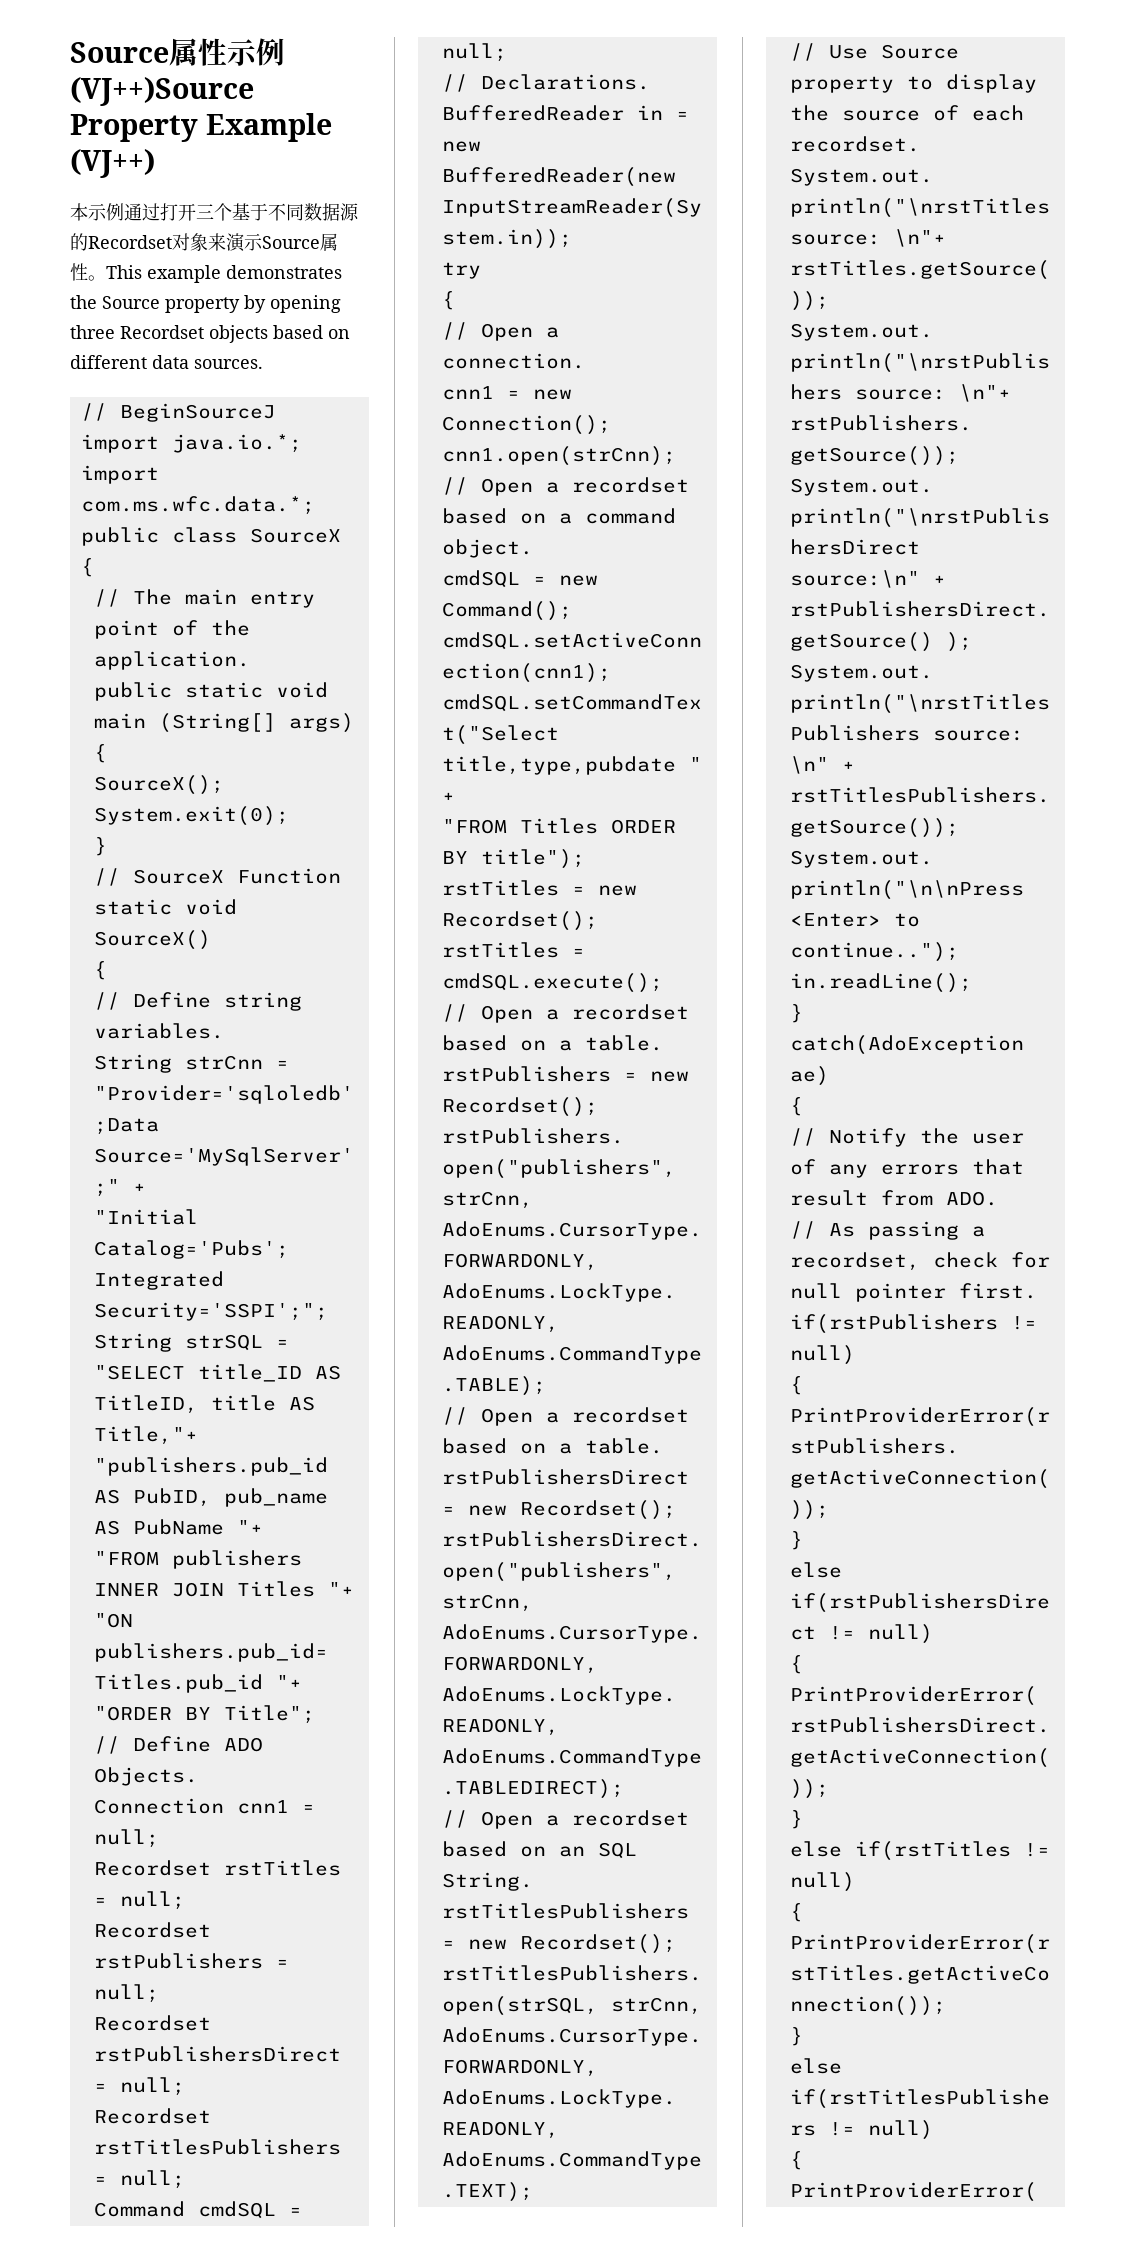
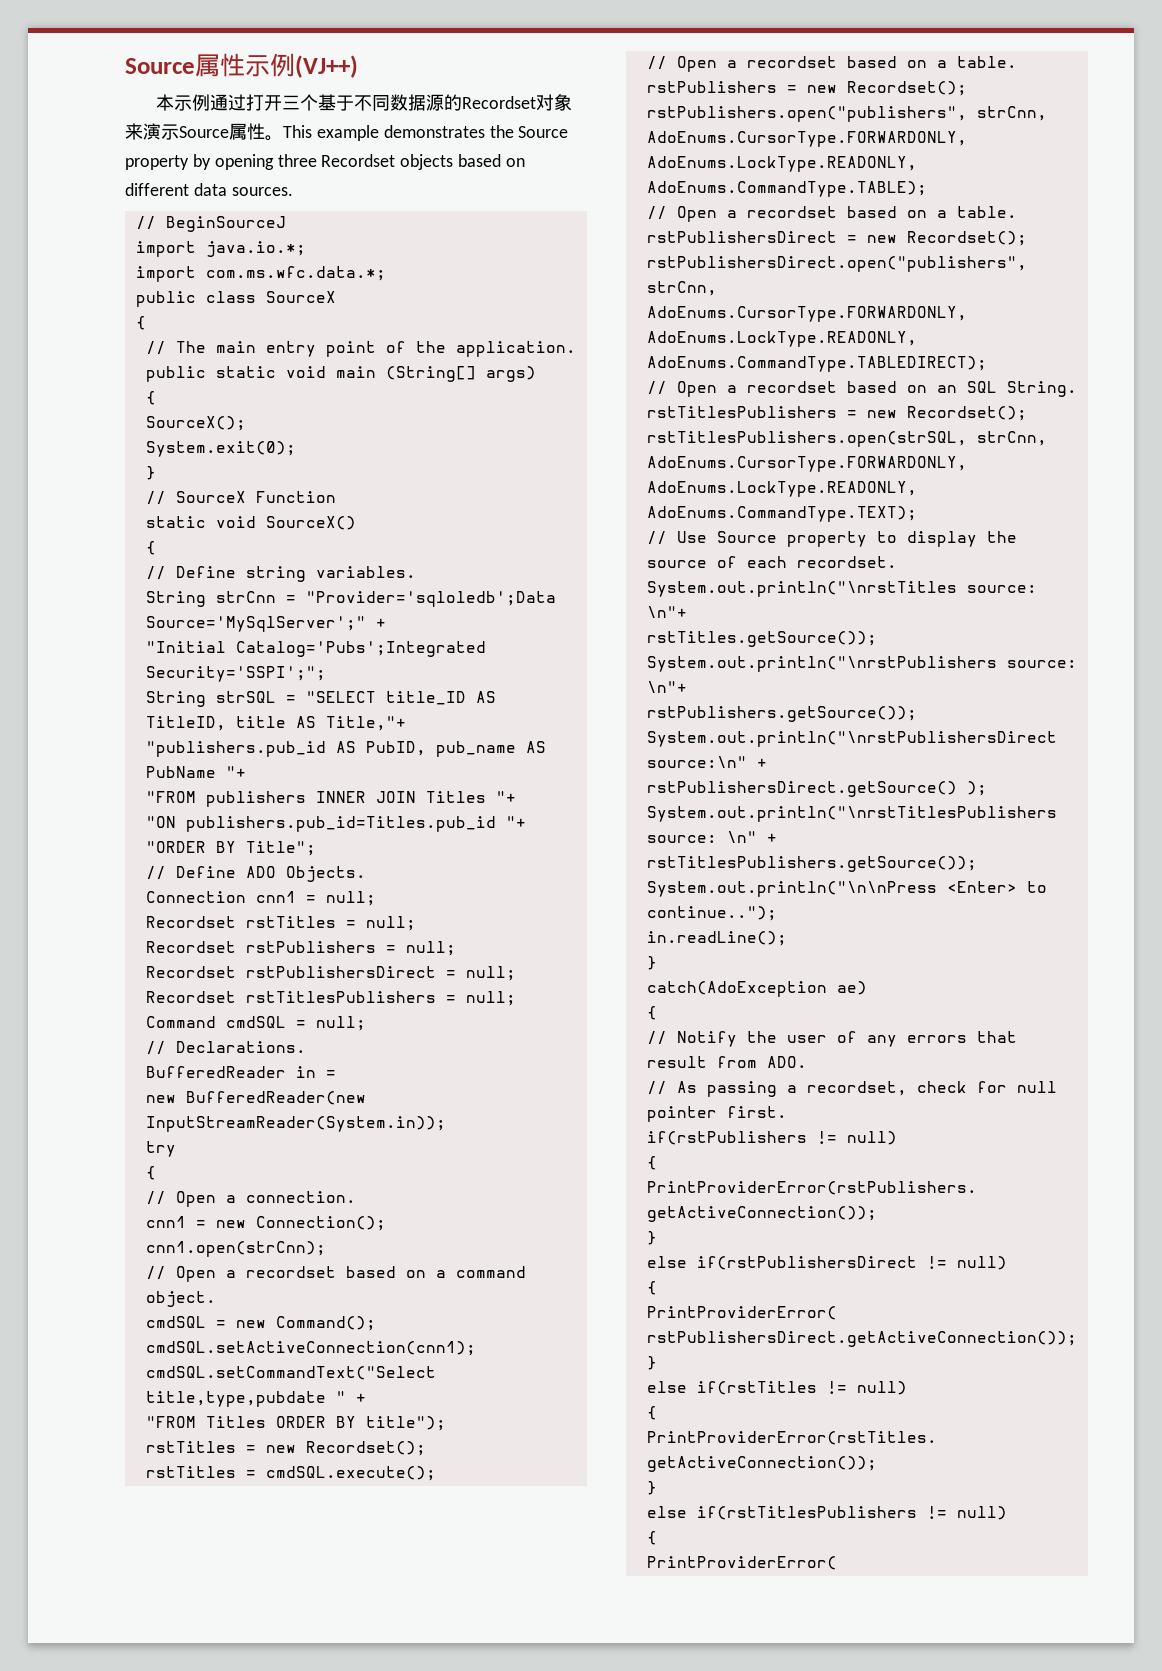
[70,77,254,106] [70,113,332,142] (VJ++)Source Property Example -> (295, 65) none

